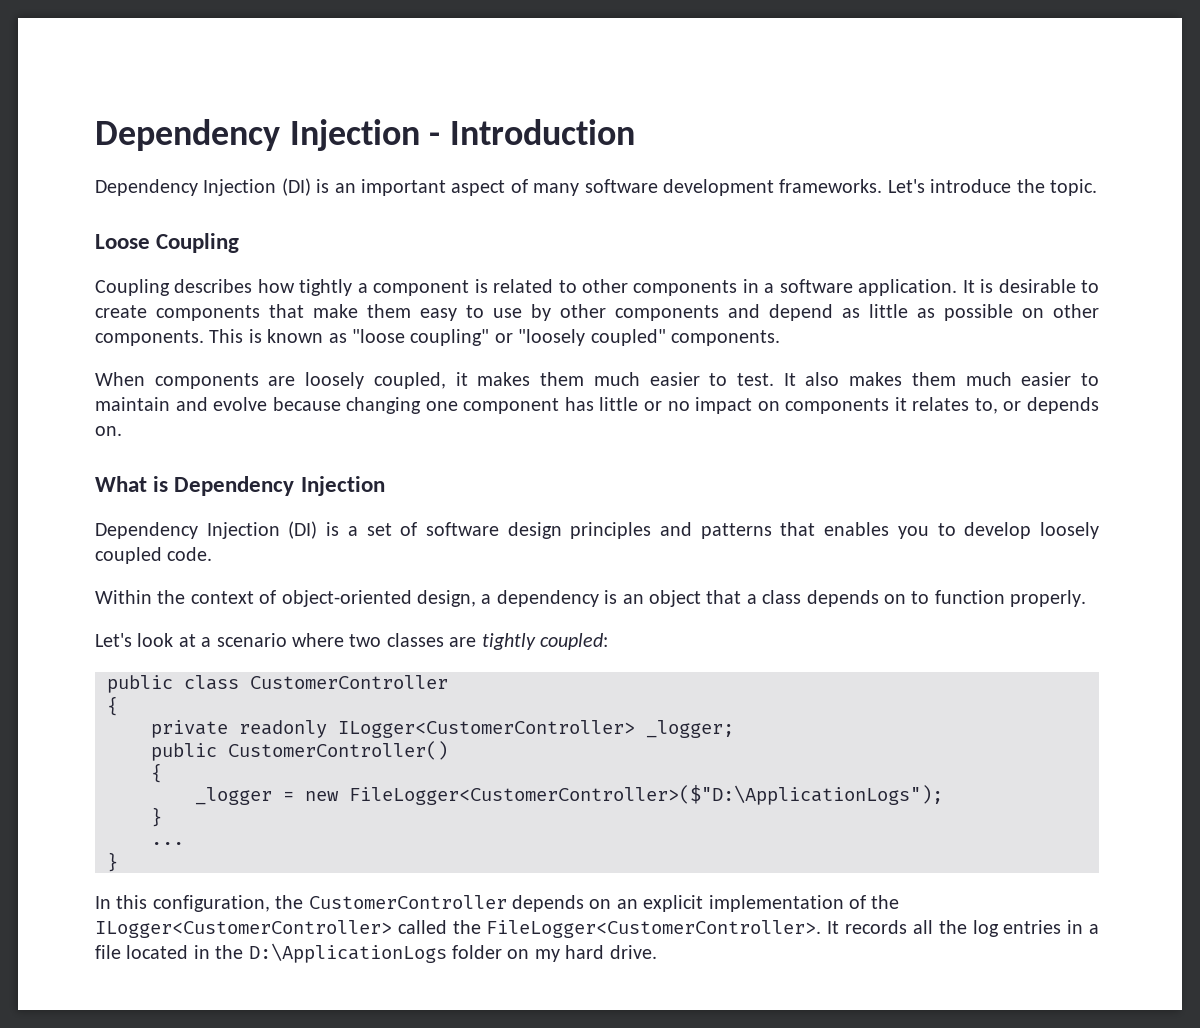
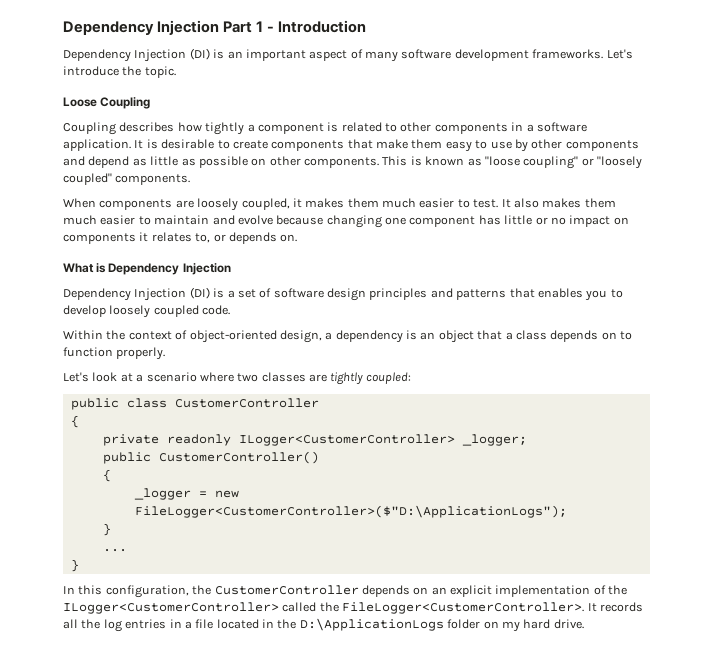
[95,119,420,151] Dependency Injection -> [63,20,264,35] Dependency Injection Part 1

